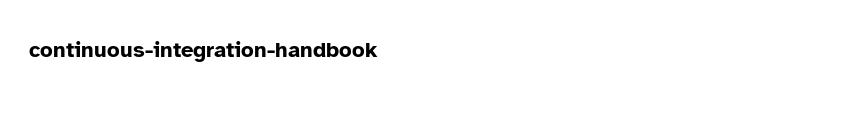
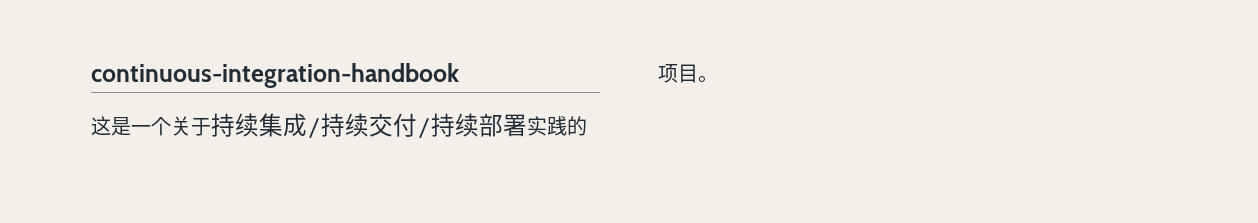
(378, 51) none -> [91,113,587,139] [658,64,718,83] // 这是一个关于持续集成/持续交付/持续部署实践的项目。

